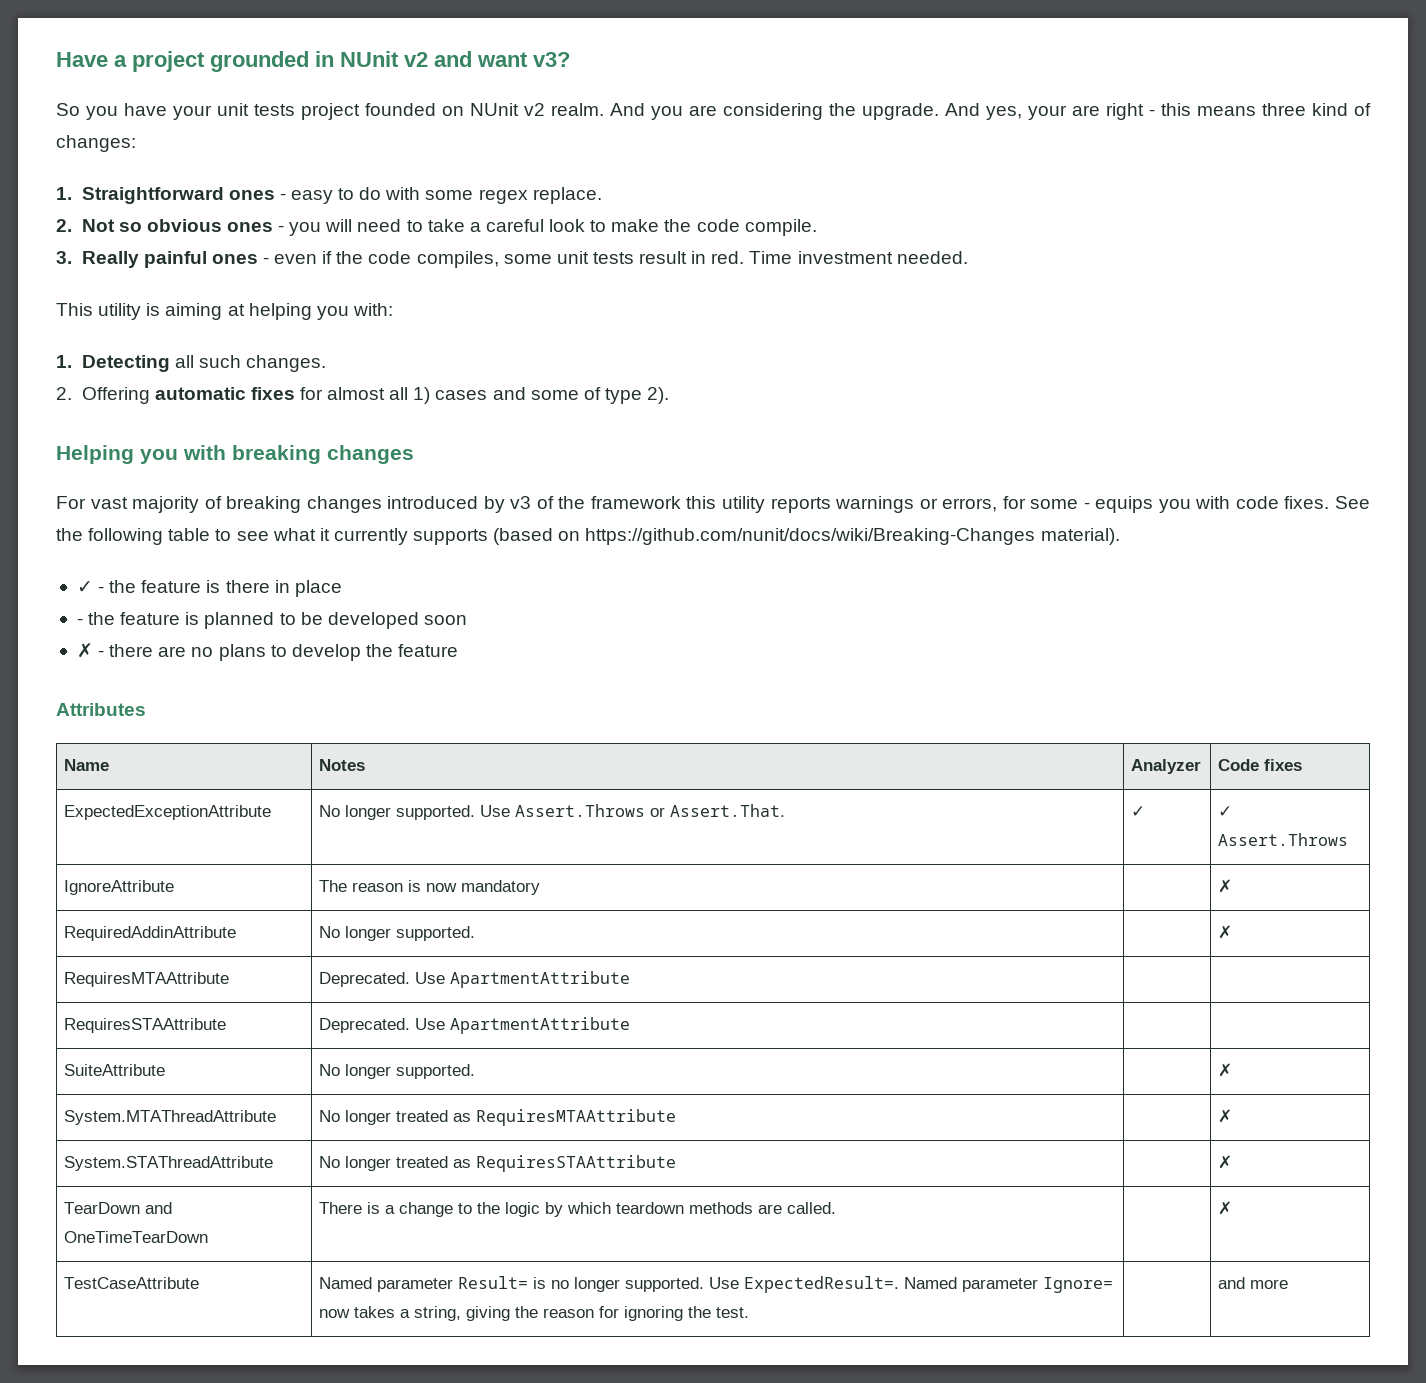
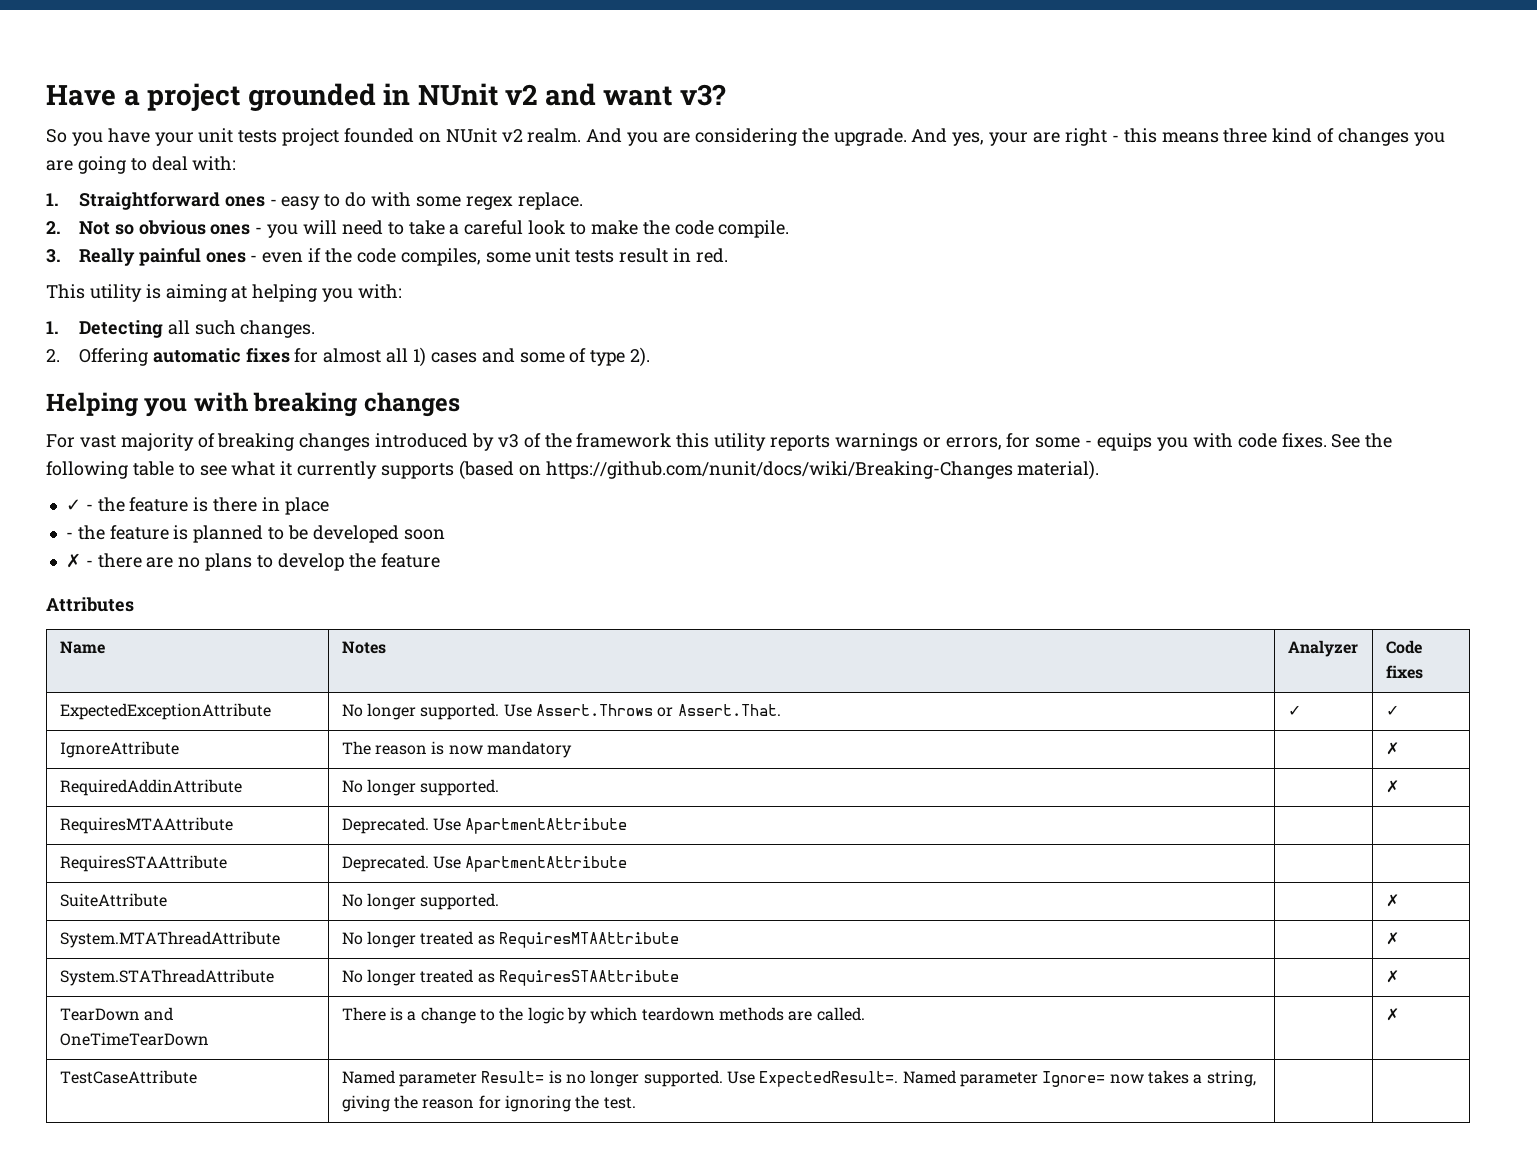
[56,135,136,152] changes: -> [1337,128,1445,146] [46,156,237,174] changes you are going to deal with:
[749,251,968,264] Time investment needed. -> (728, 255) none
[1218,833,1349,846] Assert.Throws -> (1399, 710) none
[1218,1277,1289,1289] and more -> (636, 1103) none

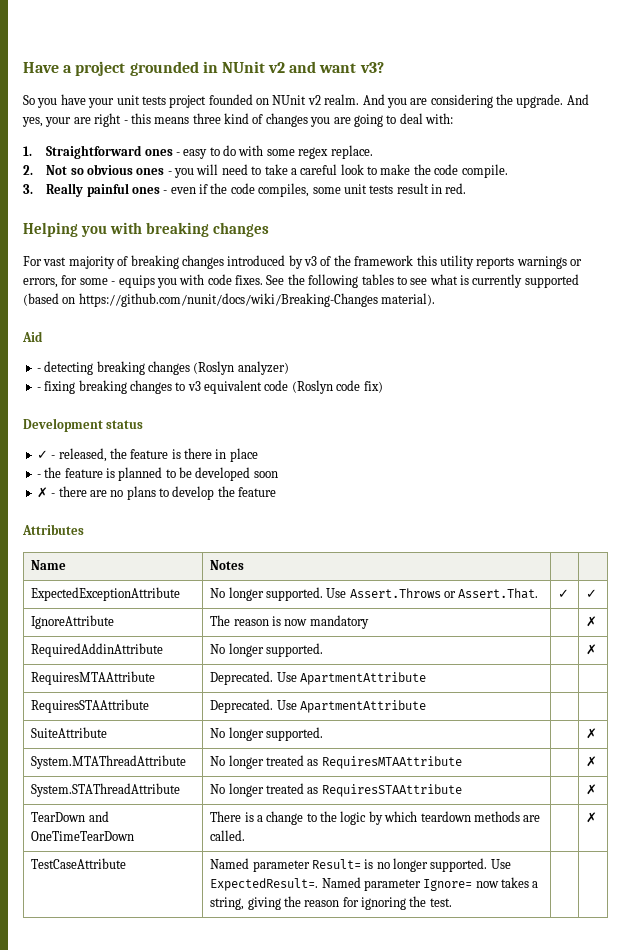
[46,284,403,302] [46,320,316,338] [46,347,651,367] // This utility is aiming at helping you with: // 1. Detecting all such changes. // 2. Offering automatic fixes for almost all 1) cases and some of type 2). -> (467, 188) none
[132,461,174,476] table -> [361,274,394,285] tables
[280,461,455,479] it currently supports -> [460,274,579,288] is currently supported
(1100, 470) none -> [22,331,43,342] [36,361,289,375] [36,380,383,394] [23,418,144,432] // Aid // - detecting breaking changes (Roslyn analyzer) // - fixing breaking changes to v3 equivalent code (Roslyn code fix) // Development status
(93, 507) none -> [58,448,107,462] released,
[1287,640,1358,657] [1385,640,1422,654] [1385,665,1423,679] Analyzer | Code fixes -> (245, 565) |

